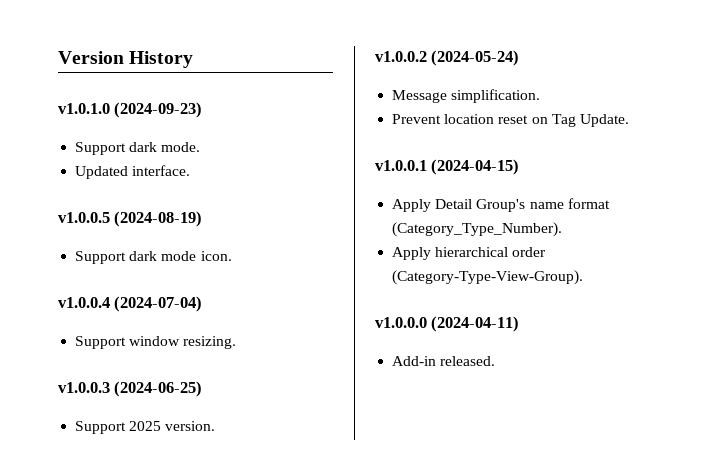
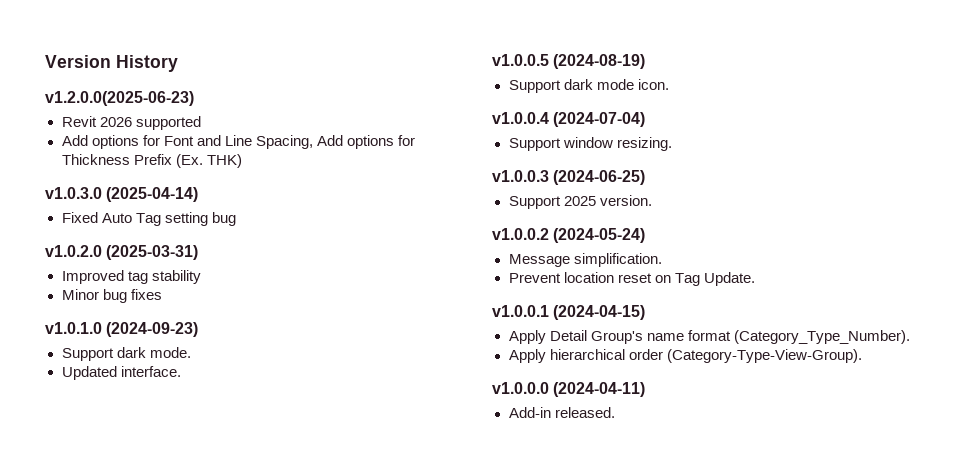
(194, 59) none -> [45,91,194,106] [61,116,201,130] [61,135,415,149] [61,154,242,168] [45,187,199,202] [61,212,236,226] [45,245,199,260] [61,270,201,284] [61,289,162,303] // v1.2.0.0(2025-06-23) // Revit 2026 supported // Add options for Font and Line Spacing, Add options for Thickness Prefix (Ex. THK) // v1.0.3.0 (2025-04-14) // Fixed Auto Tag setting bug // v1.0.2.0 (2025-03-31) // Improved tag stability // Minor bug fixes

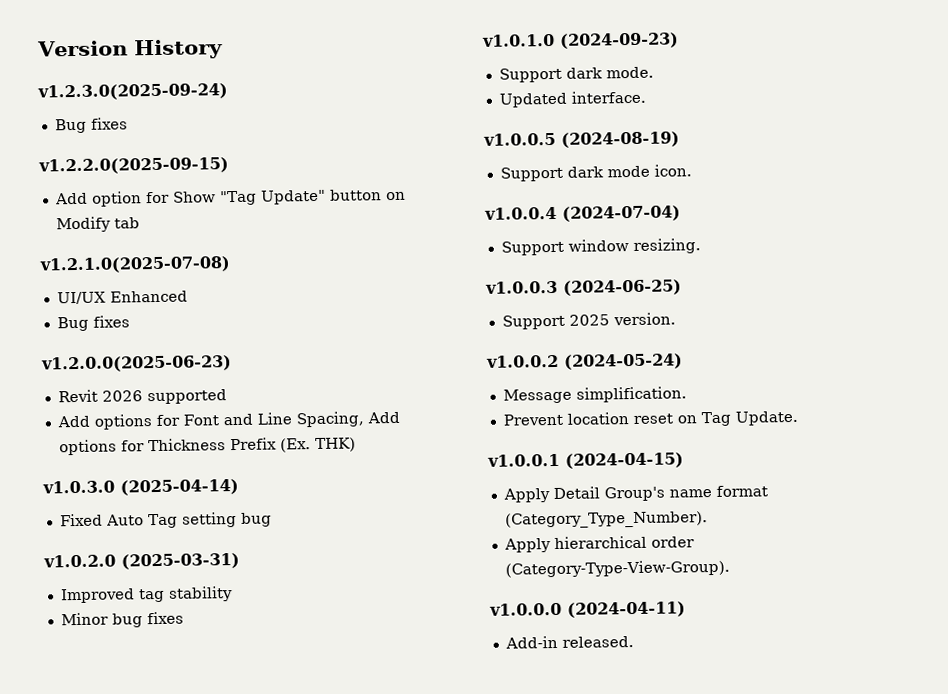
(178, 63) none -> [37,83,228,101] [54,117,128,134] [38,157,229,175] [54,189,406,207] [55,216,140,233] [39,256,231,274] [56,290,188,305] [56,315,130,332] // v1.2.3.0(2025-09-24) // Bug fixes // v1.2.2.0(2025-09-15) // Add option for Show "Tag Update" button on Modify tab // v1.2.1.0(2025-07-08) // UI/UX Enhanced // Bug fixes

